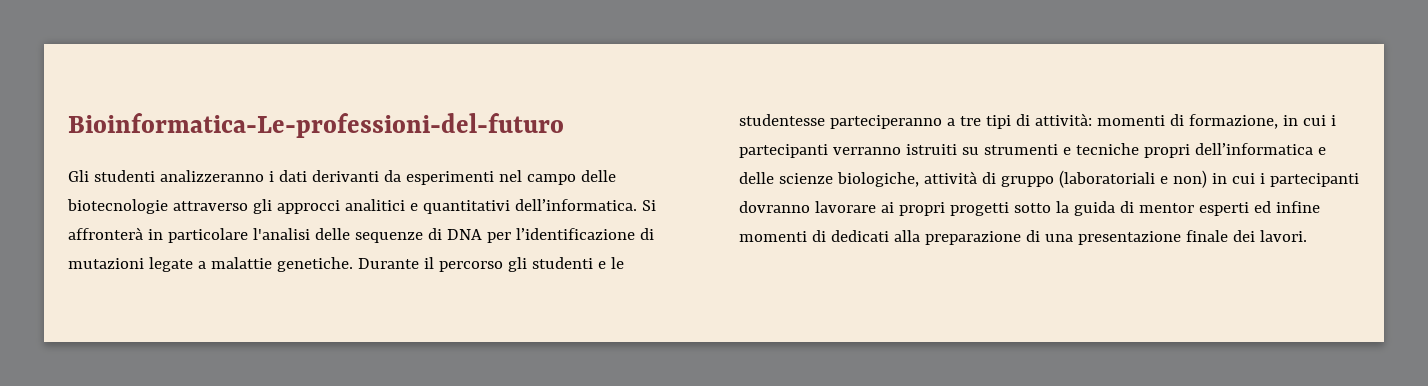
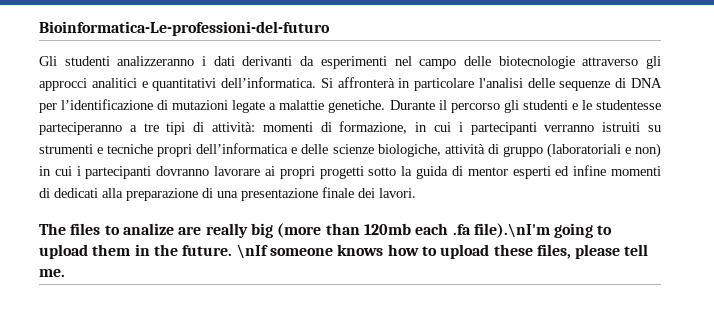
(1307, 236) none -> [39,223,613,238] [39,244,649,259] [39,269,65,277] // The files to analize are really big (more than 120mb each .fa file).\nI'm going to upload them in the future. \nIf someone knows how to upload these files, please tell me.

